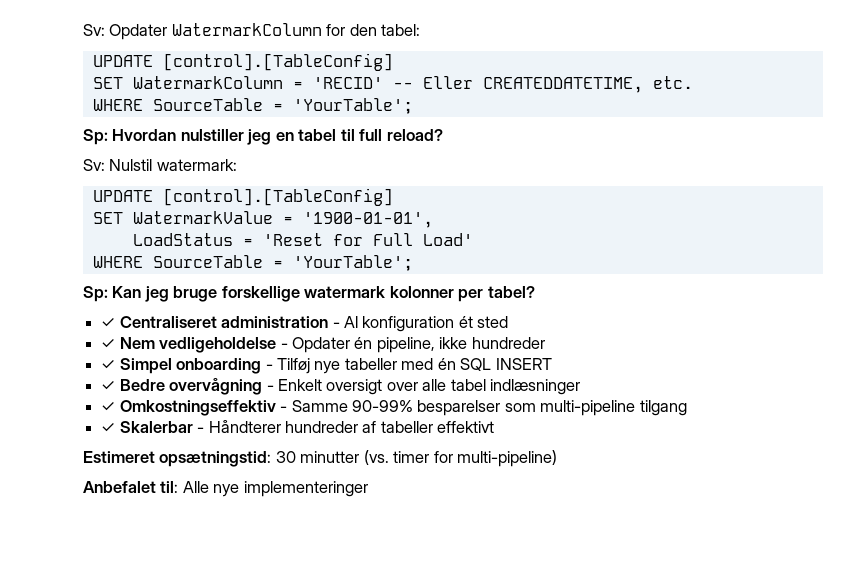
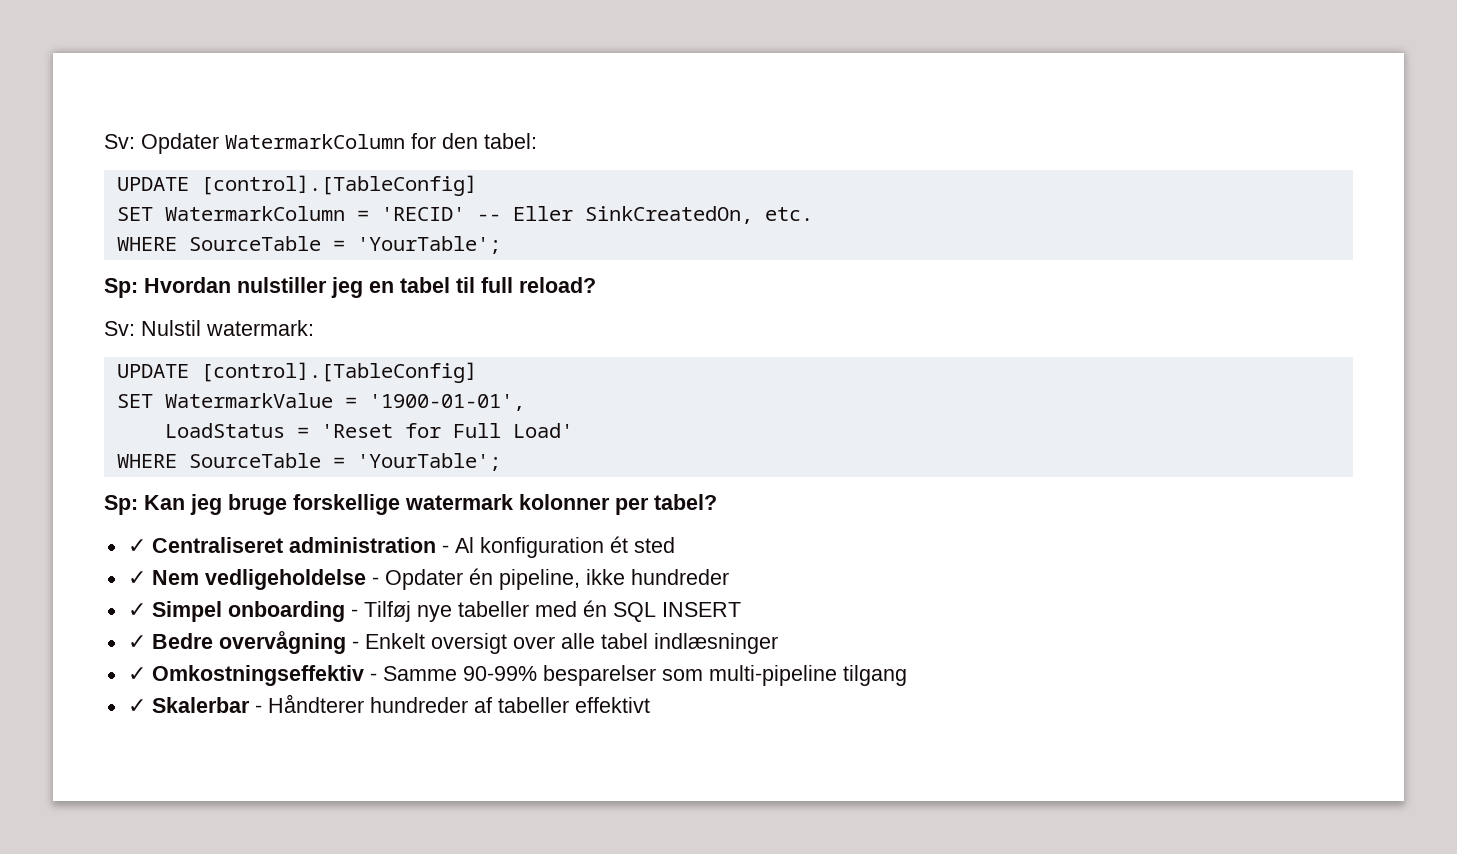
[482,77,643,93] CREATEDDATETIME, -> [584,206,753,224] SinkCreatedOn,
[83,450,558,467] [83,481,368,497] // Estimeret opsætningstid: 30 minutter (vs. timer for multi-pipeline) // Anbefalet til: Alle nye implementeringer -> (650, 705) none

